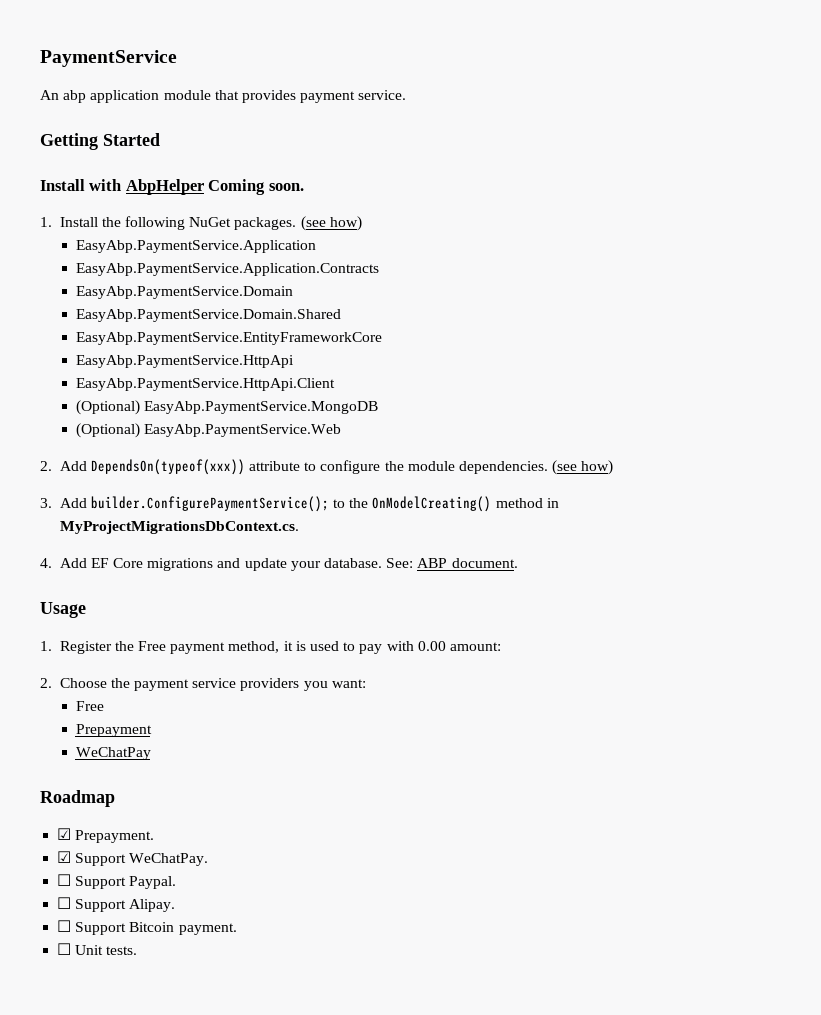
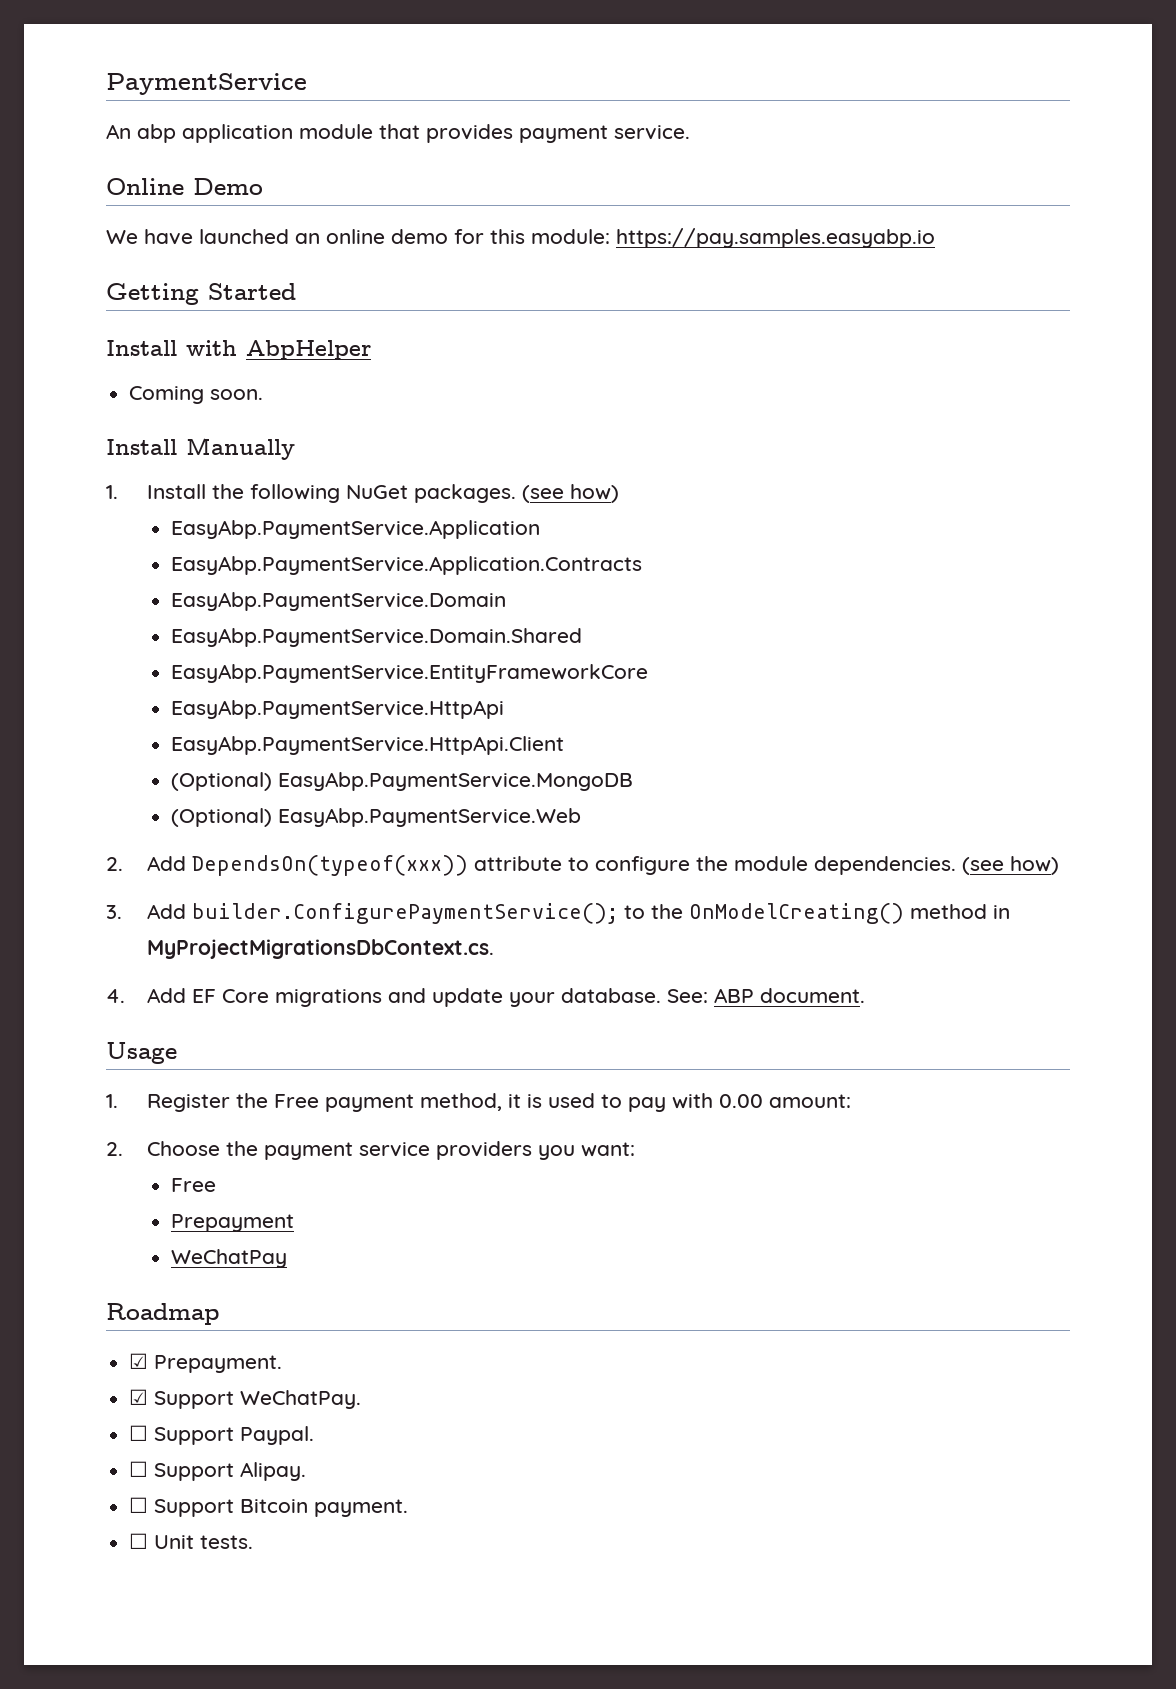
(407, 95) none -> [106,178,263,195] [106,228,935,248] // Online Demo // We have launched an online demo for this module: https://pay.samples.easyabp.io
(204, 187) none -> (371, 350) //
(304, 187) none -> [106,438,295,460] // Install Manually

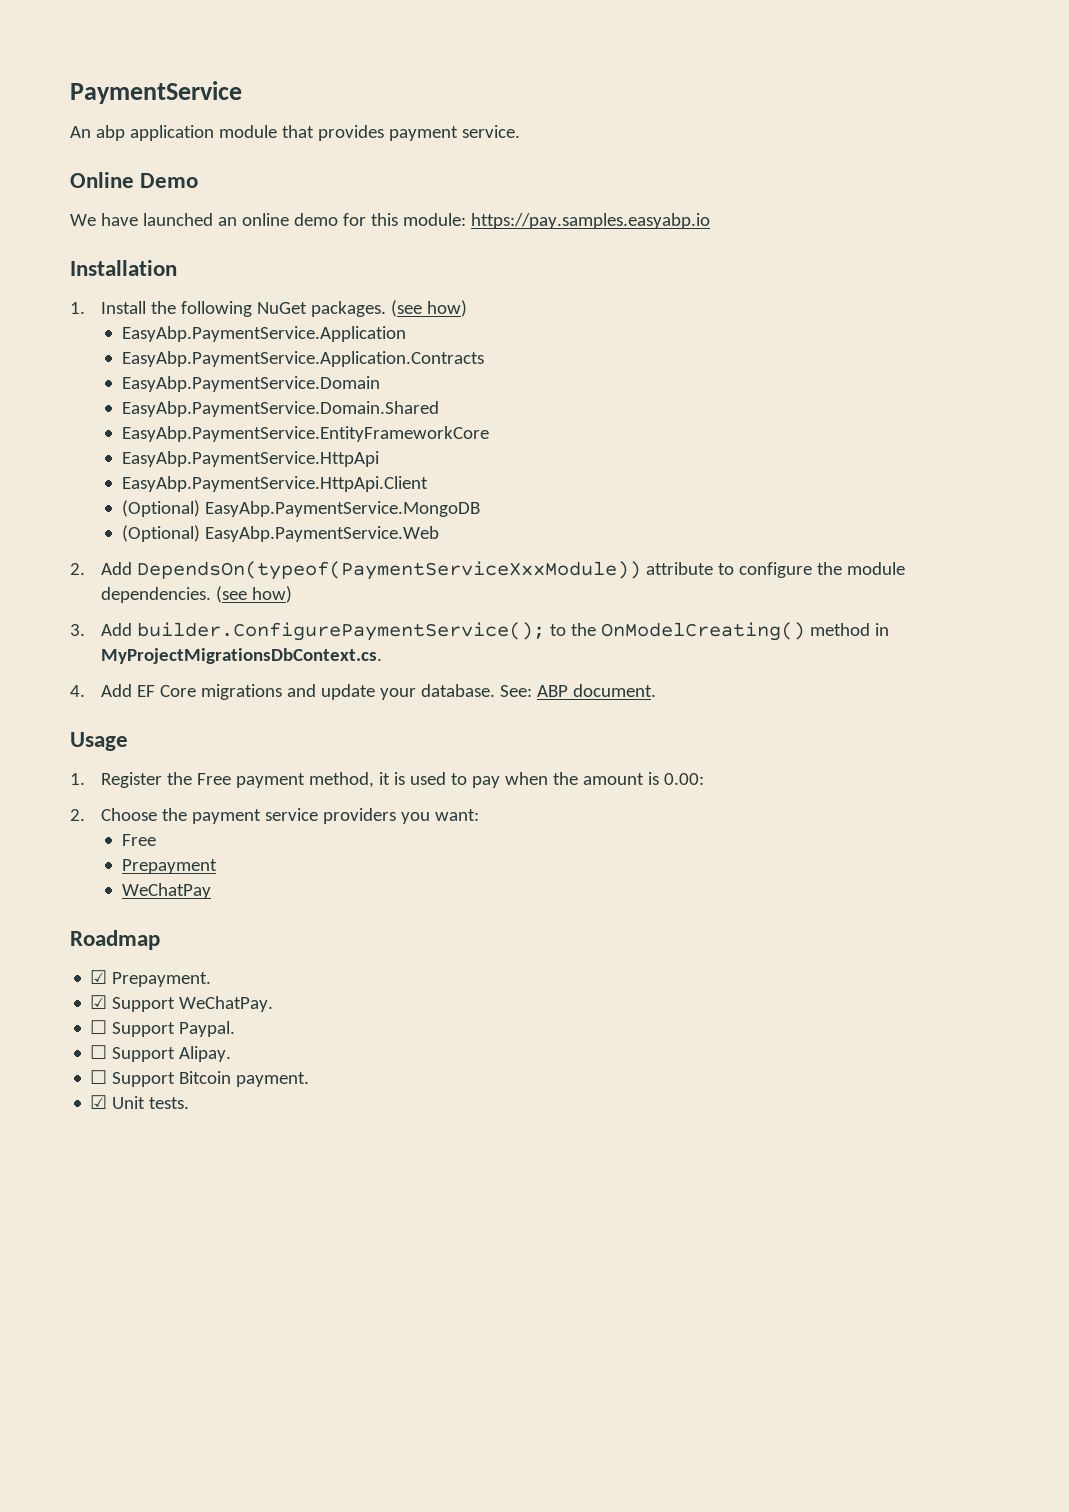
[106,283,296,305] [106,340,371,360] [129,386,264,404] [106,438,295,460] Getting Started // Install with AbpHelper // Coming soon. // Install Manually -> [70,260,177,276] Installation
[192,855,469,876] DependsOn(typeof(xxx)) -> [137,561,642,580] DependsOn(typeof(PaymentServiceXxxModule))
[672,1093,852,1109] with 0.00 amount: -> [505,772,705,785] when the amount is 0.00:
[129,1533,149,1549] ☐ -> [90,1095,108,1109] ☑

